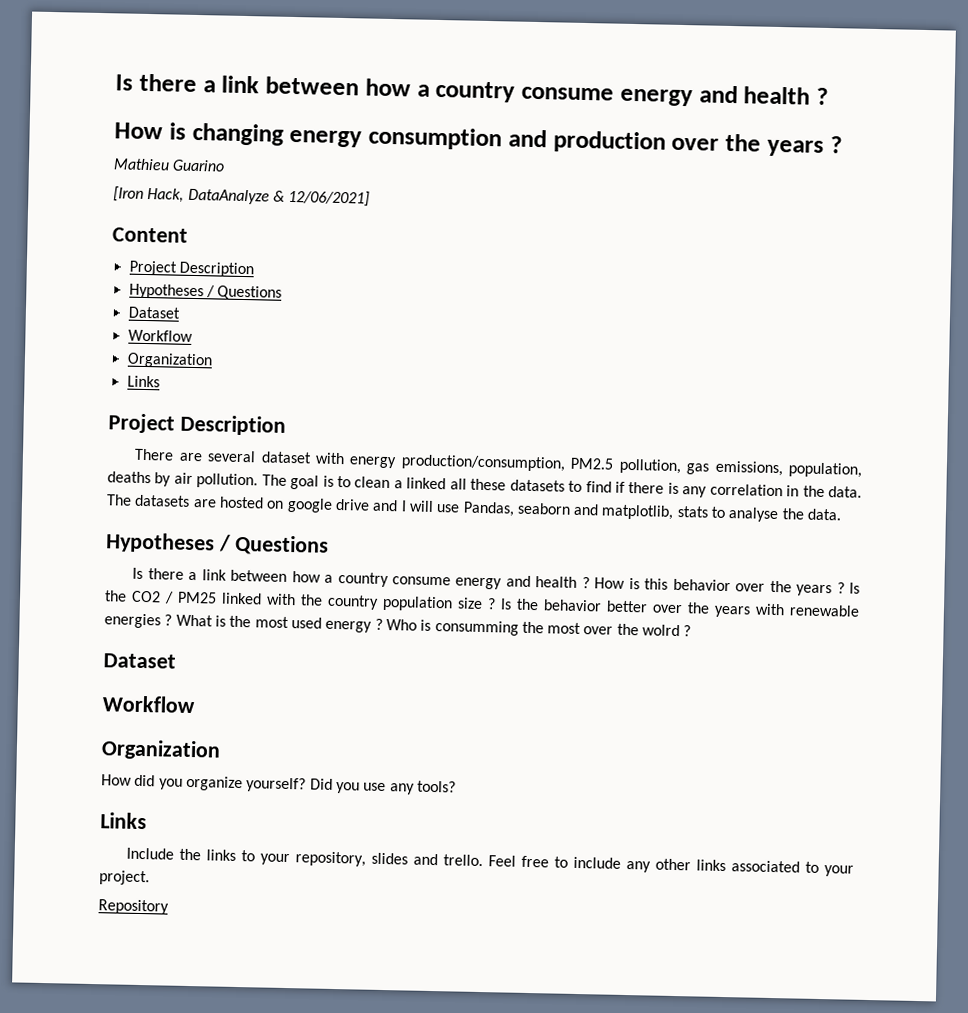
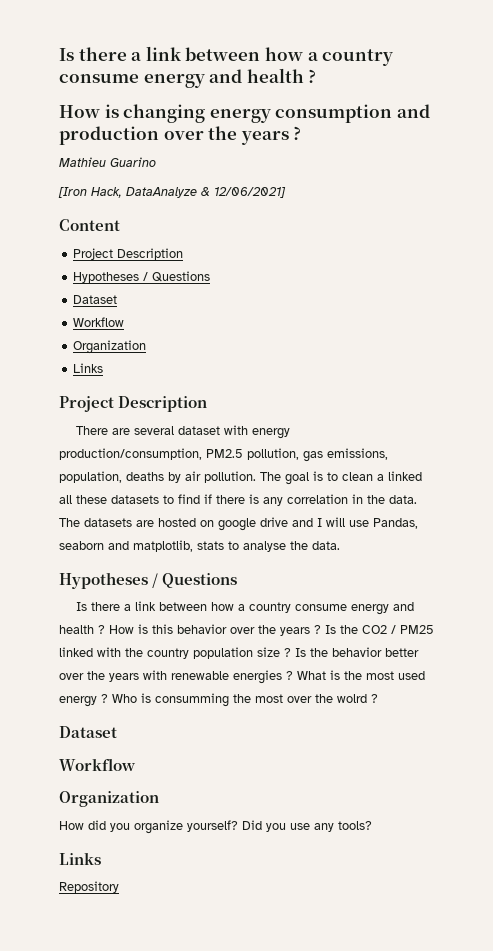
[126,847,854,877] [99,870,150,886] // Include the links to your repository, slides and trello. Feel free to include any other links associated to your project. -> (101, 858) none

